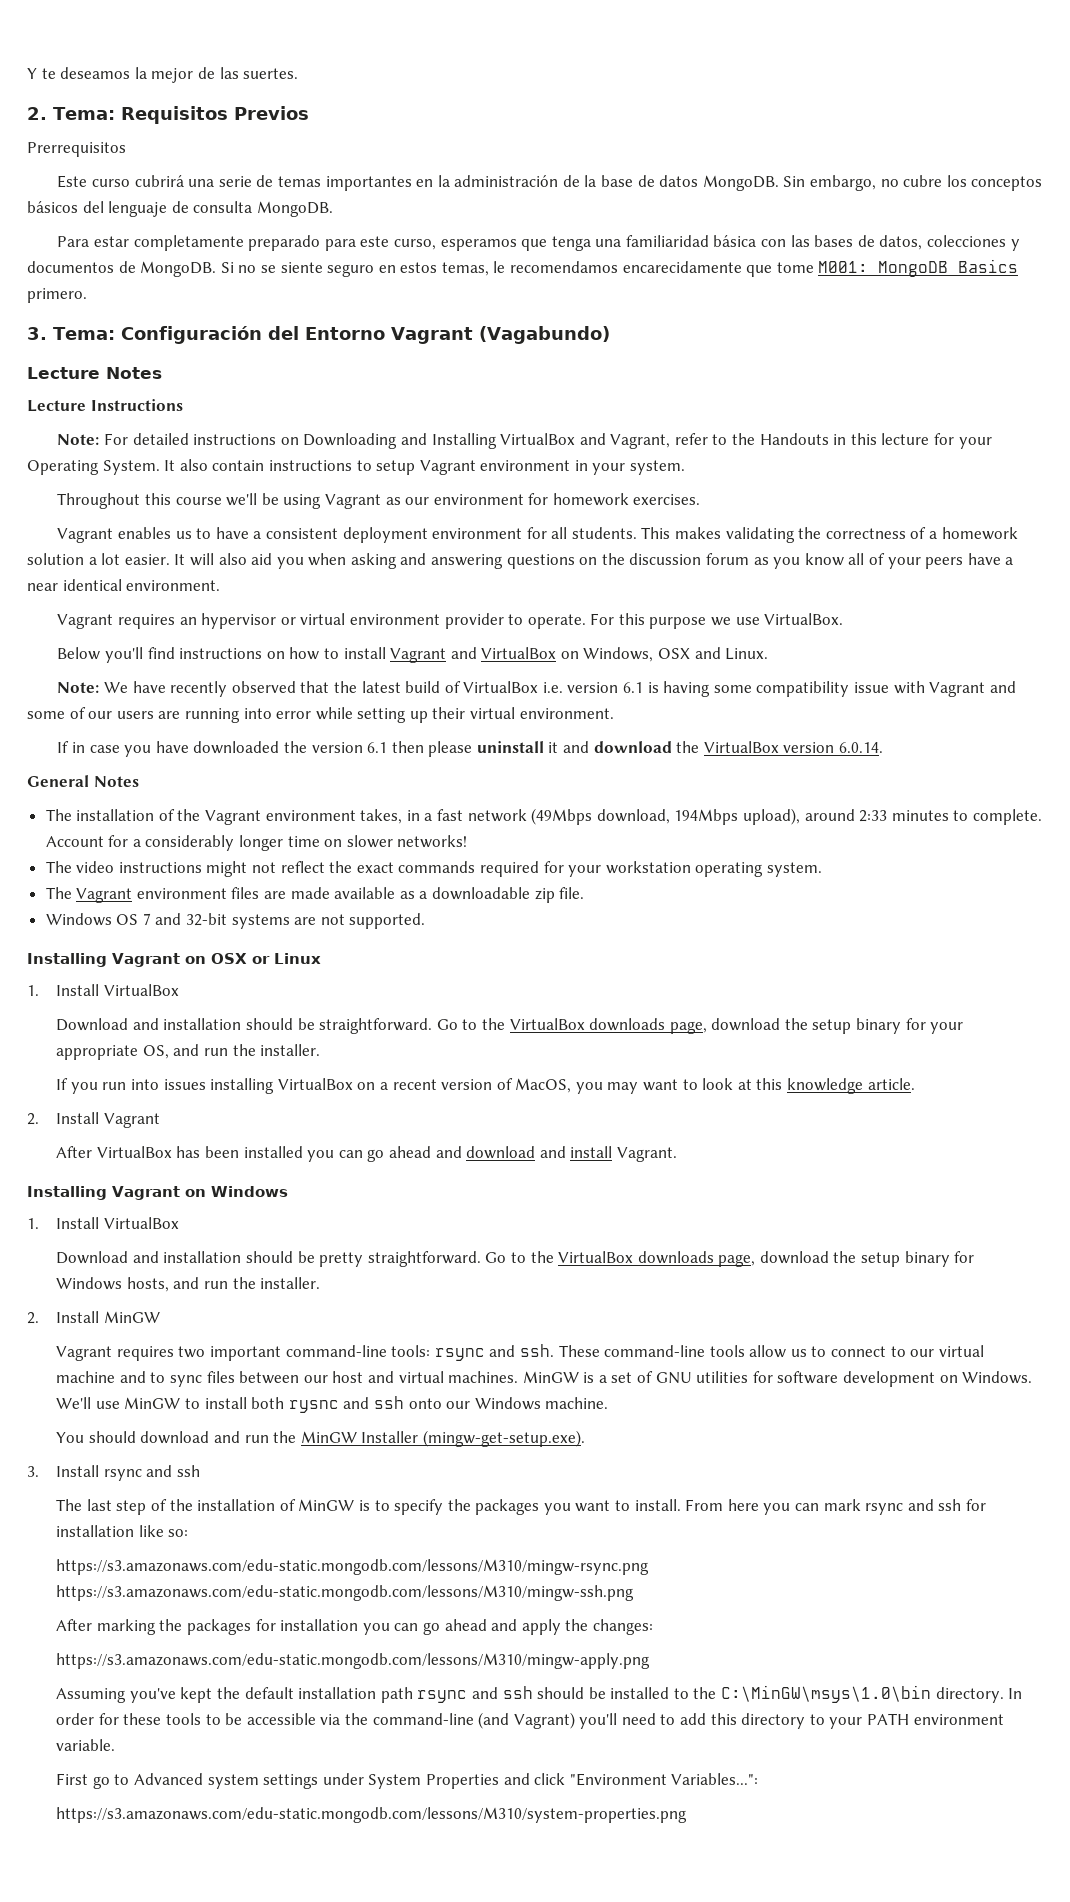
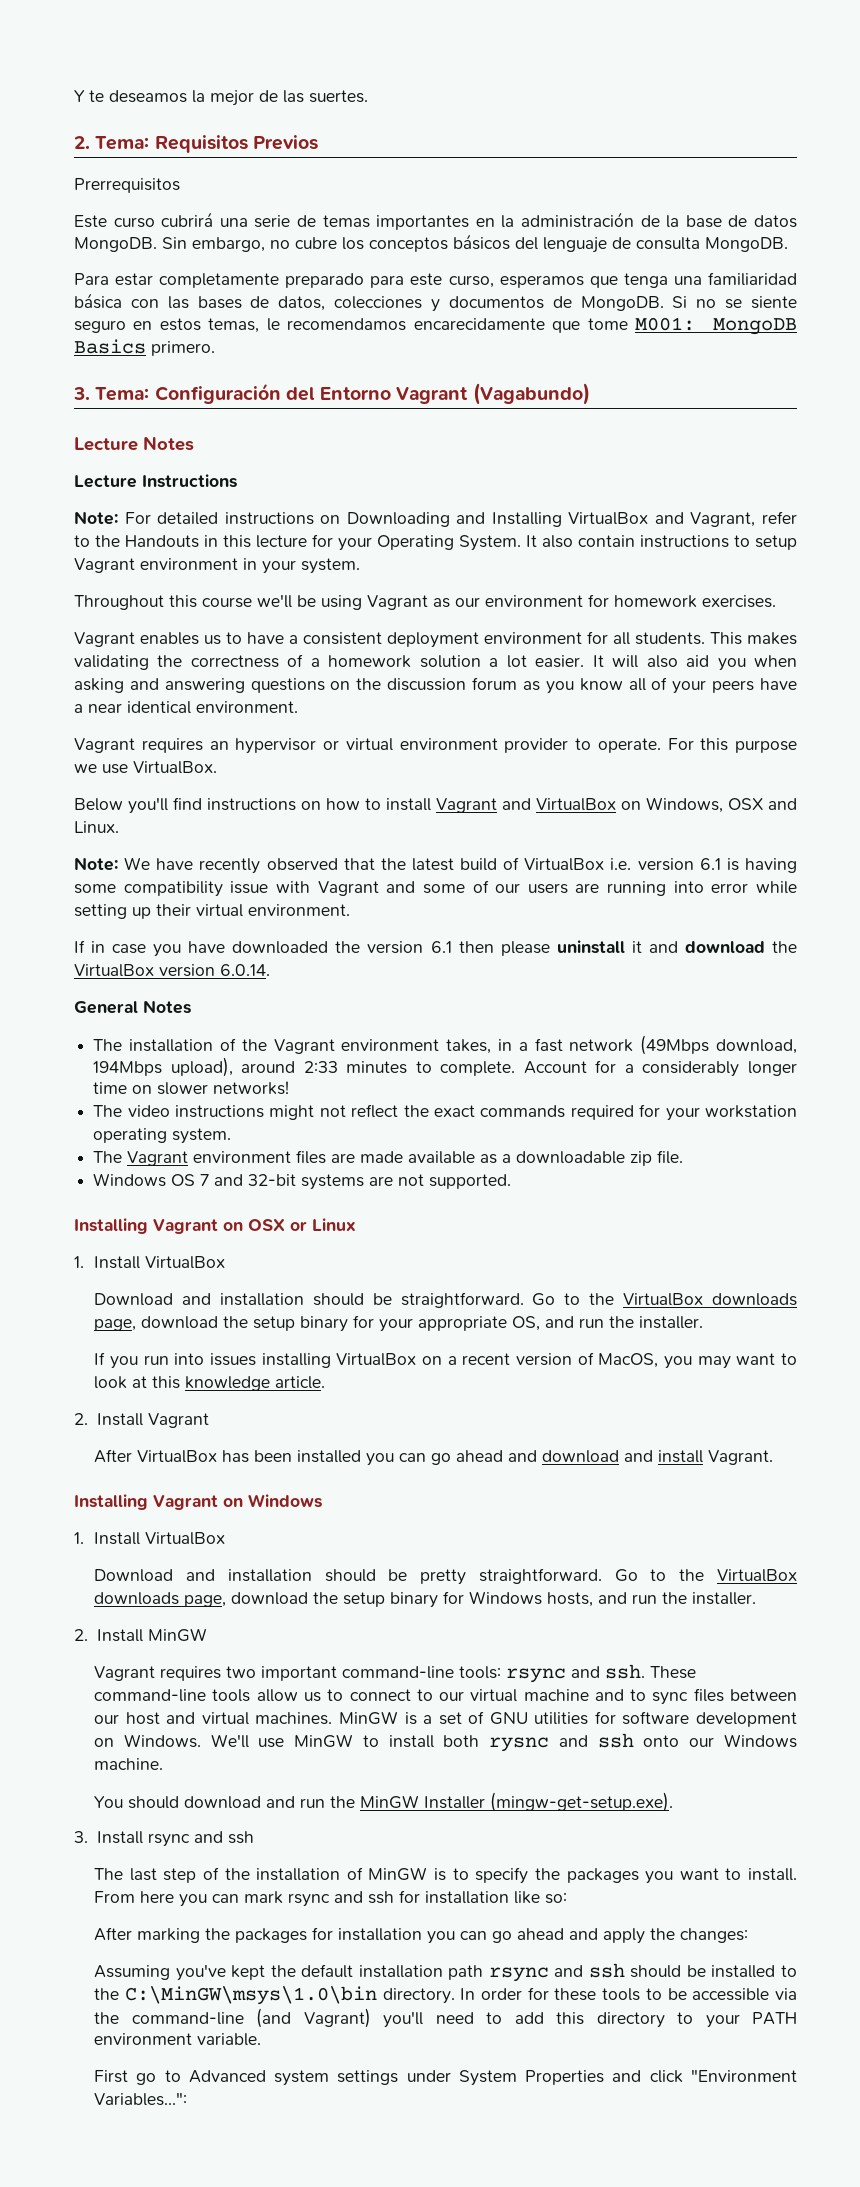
[56,1559,650,1575] [56,1585,635,1601] // https://s3.amazonaws.com/edu-static.mongodb.com/lessons/M310/mingw-rsync.png https://s3.amazonaws.com/edu-static.mongodb.com/lessons/M310/mingw-ssh.png -> (568, 1898) none
[56,1653,651,1669] // https://s3.amazonaws.com/edu-static.mongodb.com/lessons/M310/mingw-apply.png -> (749, 1935) none
[56,1807,688,1823] // https://s3.amazonaws.com/edu-static.mongodb.com/lessons/M310/system-properties.png -> (188, 2099) none

